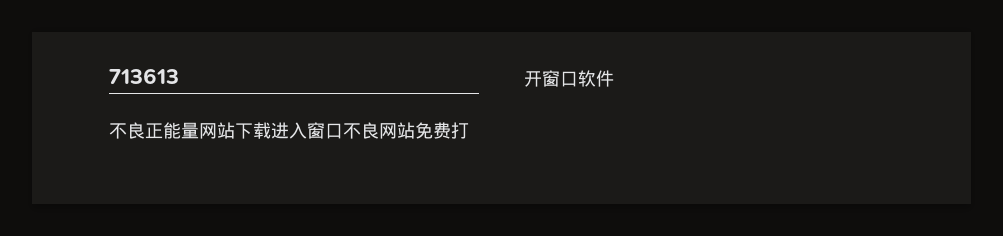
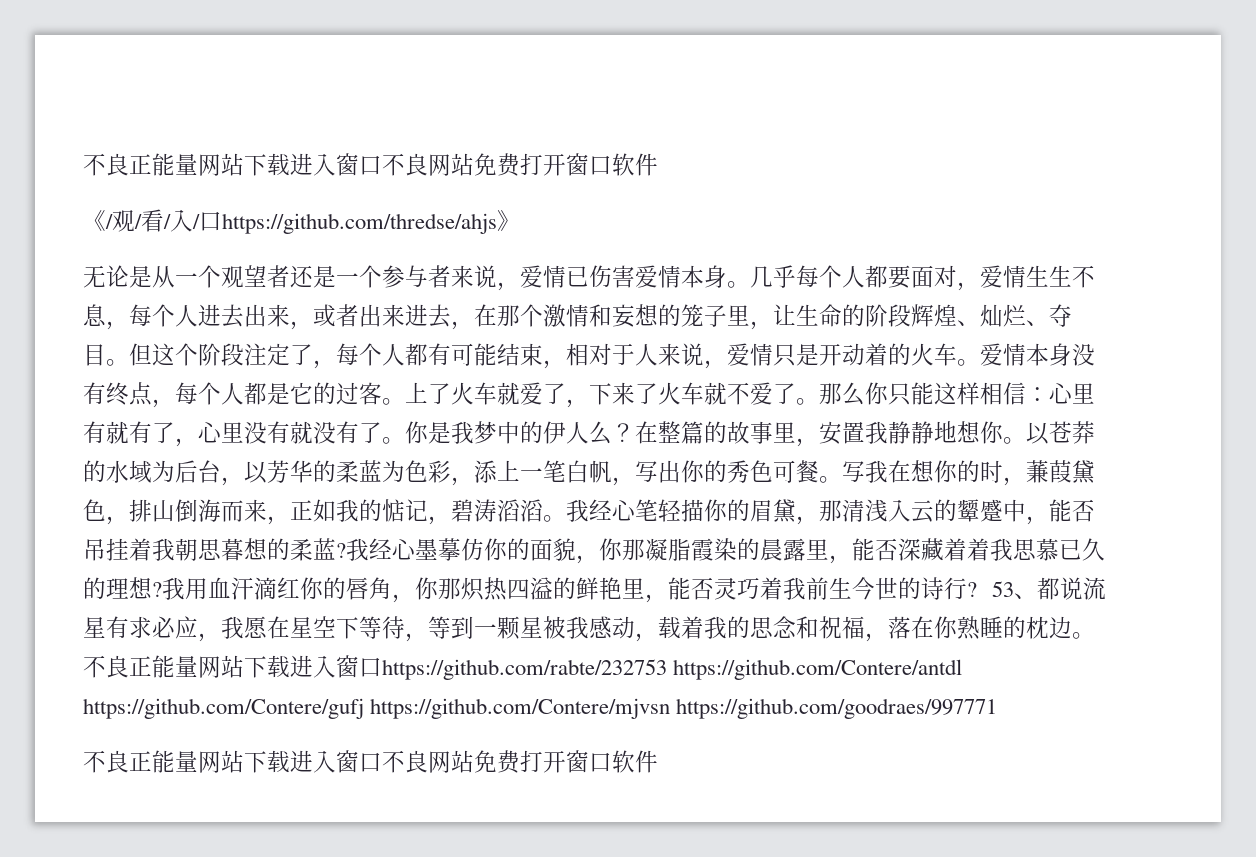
[109,68,179,84] 713613 -> [83,153,658,177] [83,209,520,234] [83,265,1095,291] [83,304,1072,330] [83,343,1095,369] [83,382,1095,408] [83,421,1095,447] [83,460,1095,486] [83,499,1095,525] [83,538,1105,564] [83,577,1106,603] [83,616,1095,642] [83,655,963,680] [83,698,998,719] 不良正能量网站下载进入窗口不良网站免费打开窗口软件 // 《/观/看/入/口https://github.com/thredse/ahjs》 // 无论是从一个观望者还是一个参与者来说，爱情已伤害爱情本身。几乎每个人都要面对，爱情生生不息，每个人进去出来，或者出来进去，在那个激情和妄想的笼子里，让生命的阶段辉煌、灿烂、夺目。但这个阶段注定了，每个人都有可能结束，相对于人来说，爱情只是开动着的火车。爱情本身没有终点，每个人都是它的过客。上了火车就爱了，下来了火车就不爱了。那么你只能这样相信：心里有就有了，心里没有就没有了。你是我梦中的伊人么？在整篇的故事里，安置我静静地想你。以苍莽的水域为后台，以芳华的柔蓝为色彩，添上一笔白帆，写出你的秀色可餐。写我在想你的时，蒹葭黛色，排山倒海而来，正如我的惦记，碧涛滔滔。我经心笔轻描你的眉黛，那清浅入云的颦蹙中，能否吊挂着我朝思暮想的柔蓝?我经心墨摹仿你的面貌，你那凝脂霞染的晨露里，能否深藏着着我思慕已久的理想?我用血汗滴红你的唇角，你那炽热四溢的鲜艳里，能否灵巧着我前生今世的诗行? 53、都说流星有求必应，我愿在星空下等待，等到一颗星被我感动，载着我的思念和祝福，落在你熟睡的枕边。不良正能量网站下载进入窗口https://github.com/rabte/232753 https://github.com/Contere/antdl https://github.com/Contere/gufj https://github.com/Contere/mjvsn https://github.com/goodraes/997771

